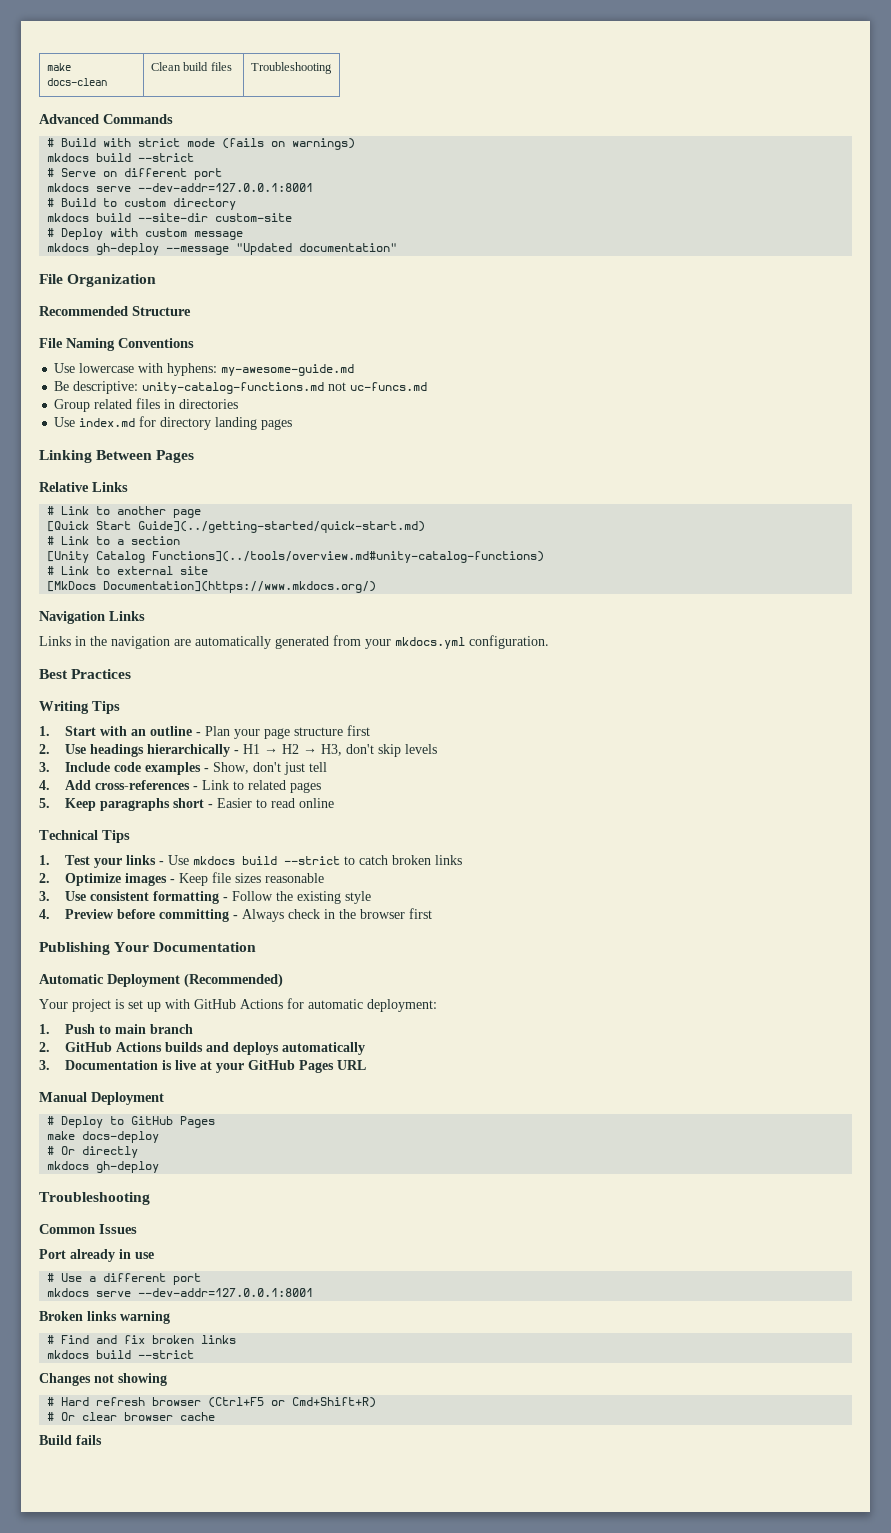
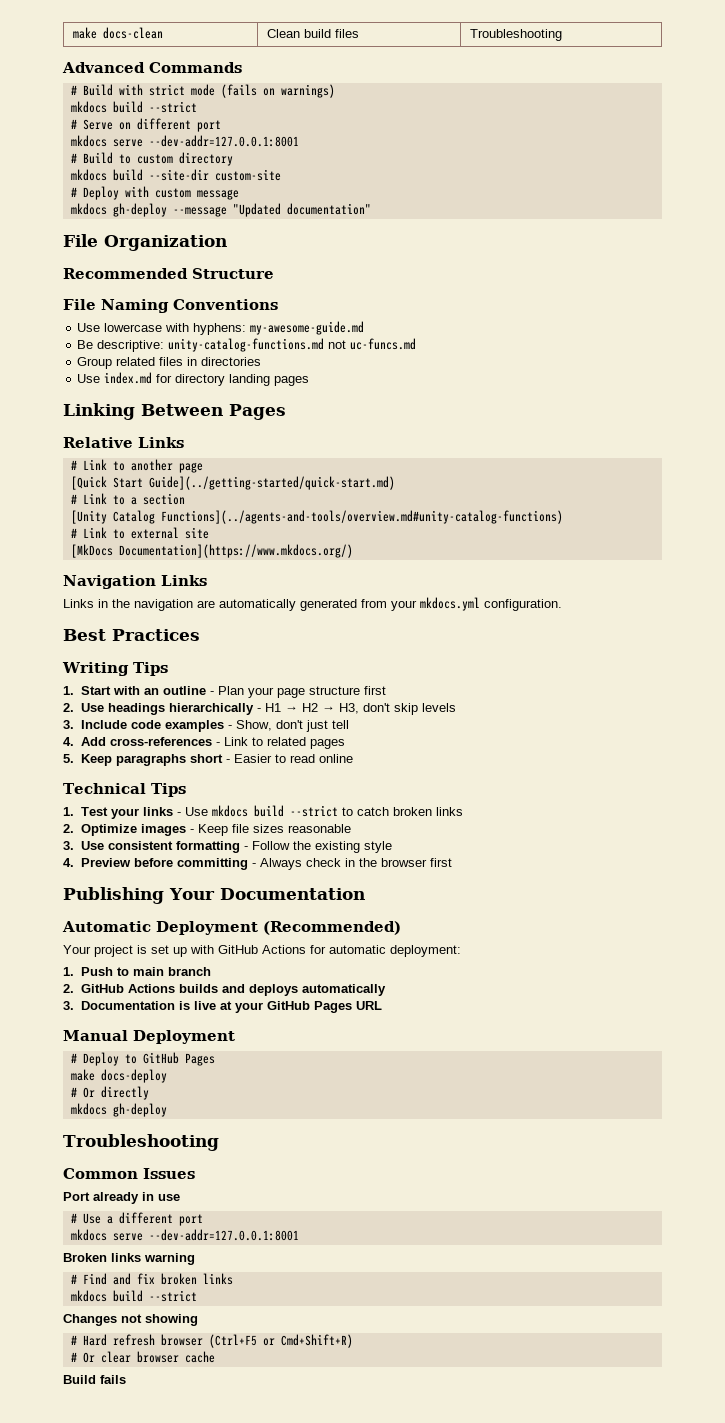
[152,551,545,563] Functions](../tools/overview.md#unity-catalog-functions) -> [160,510,563,524] Functions](../agents-and-tools/overview.md#unity-catalog-functions)

